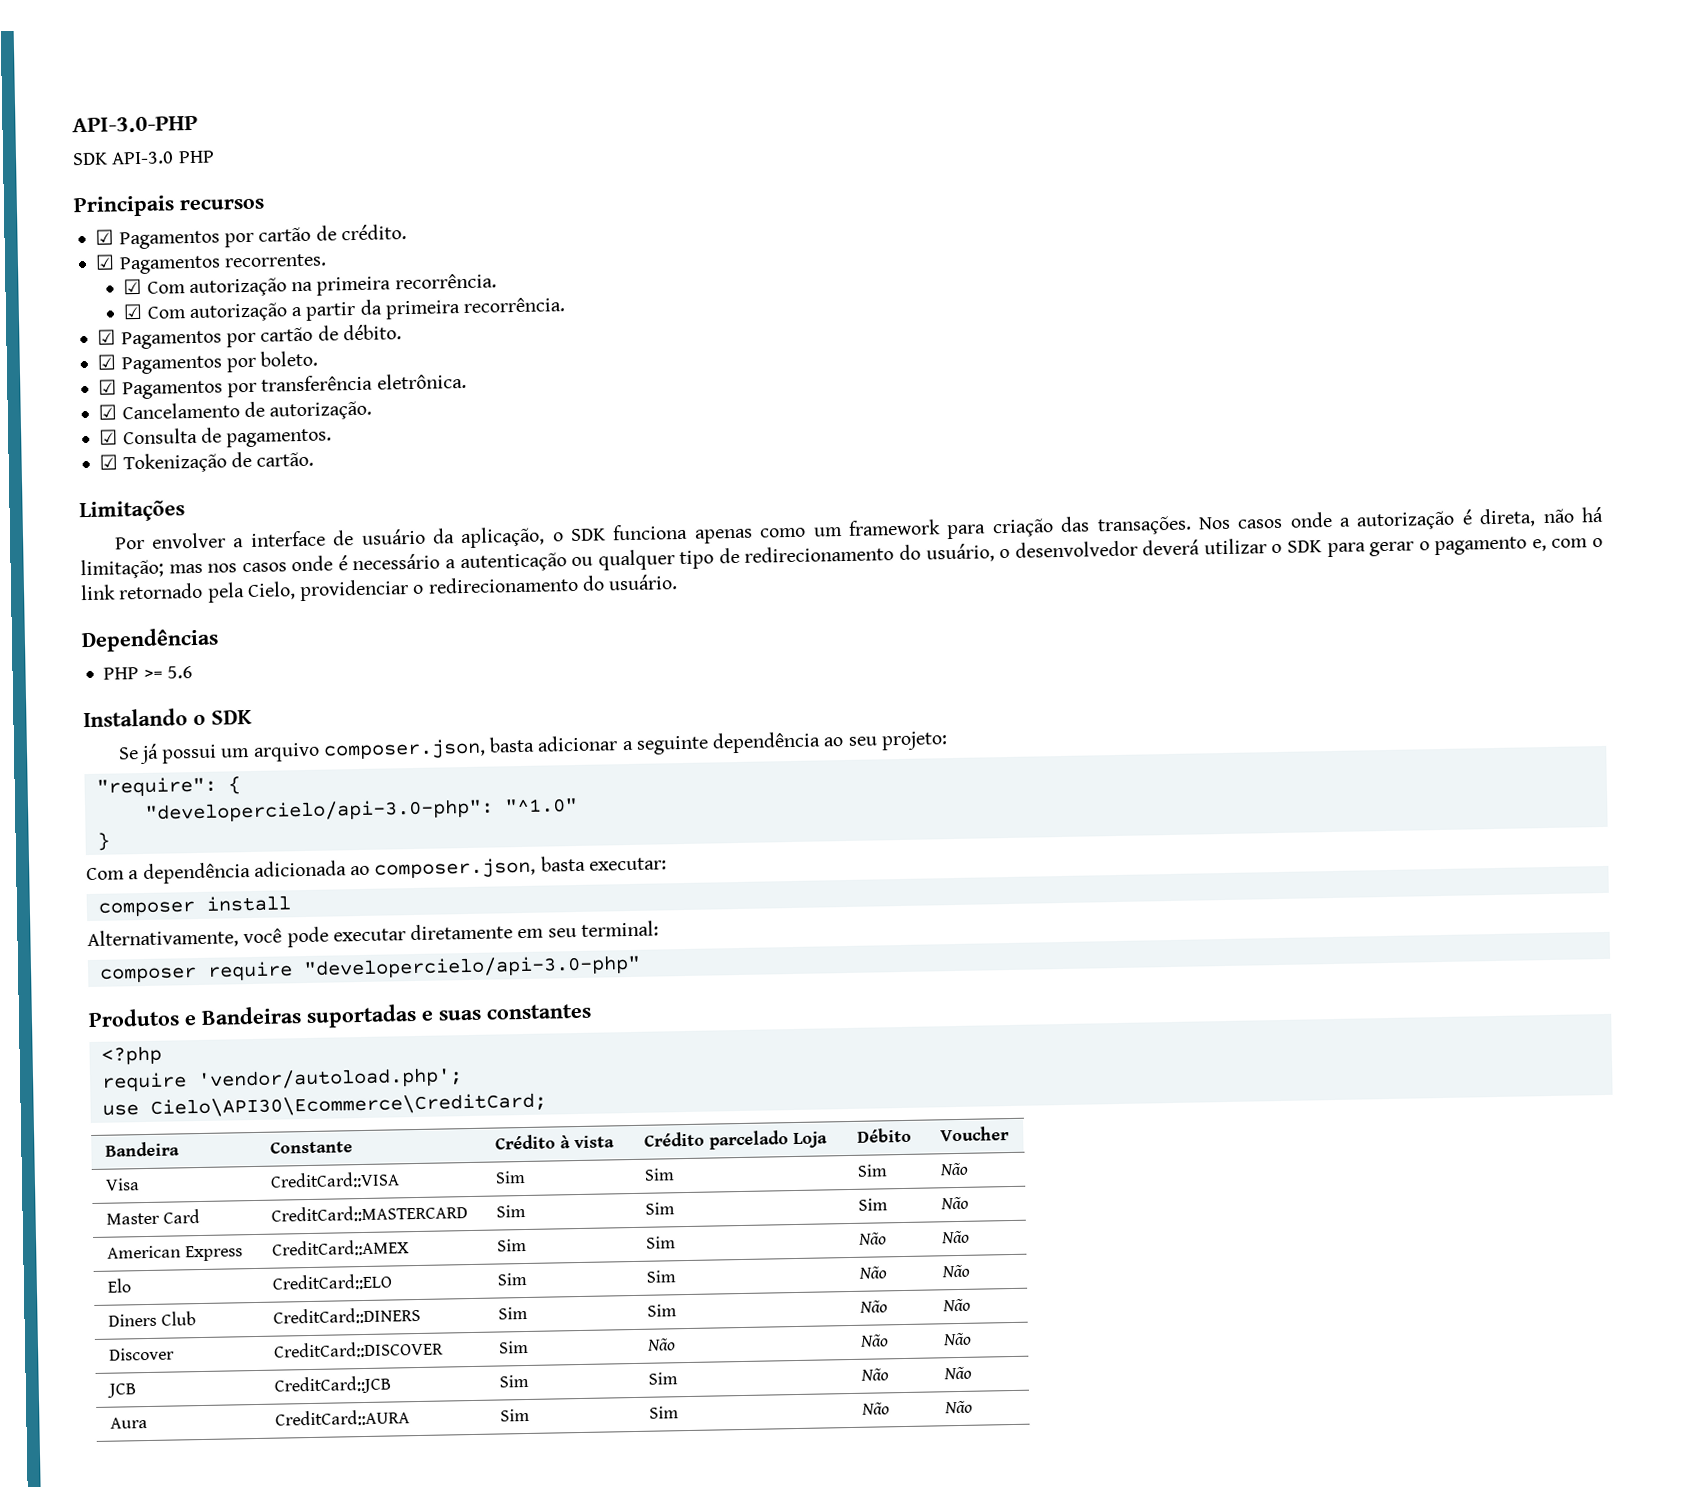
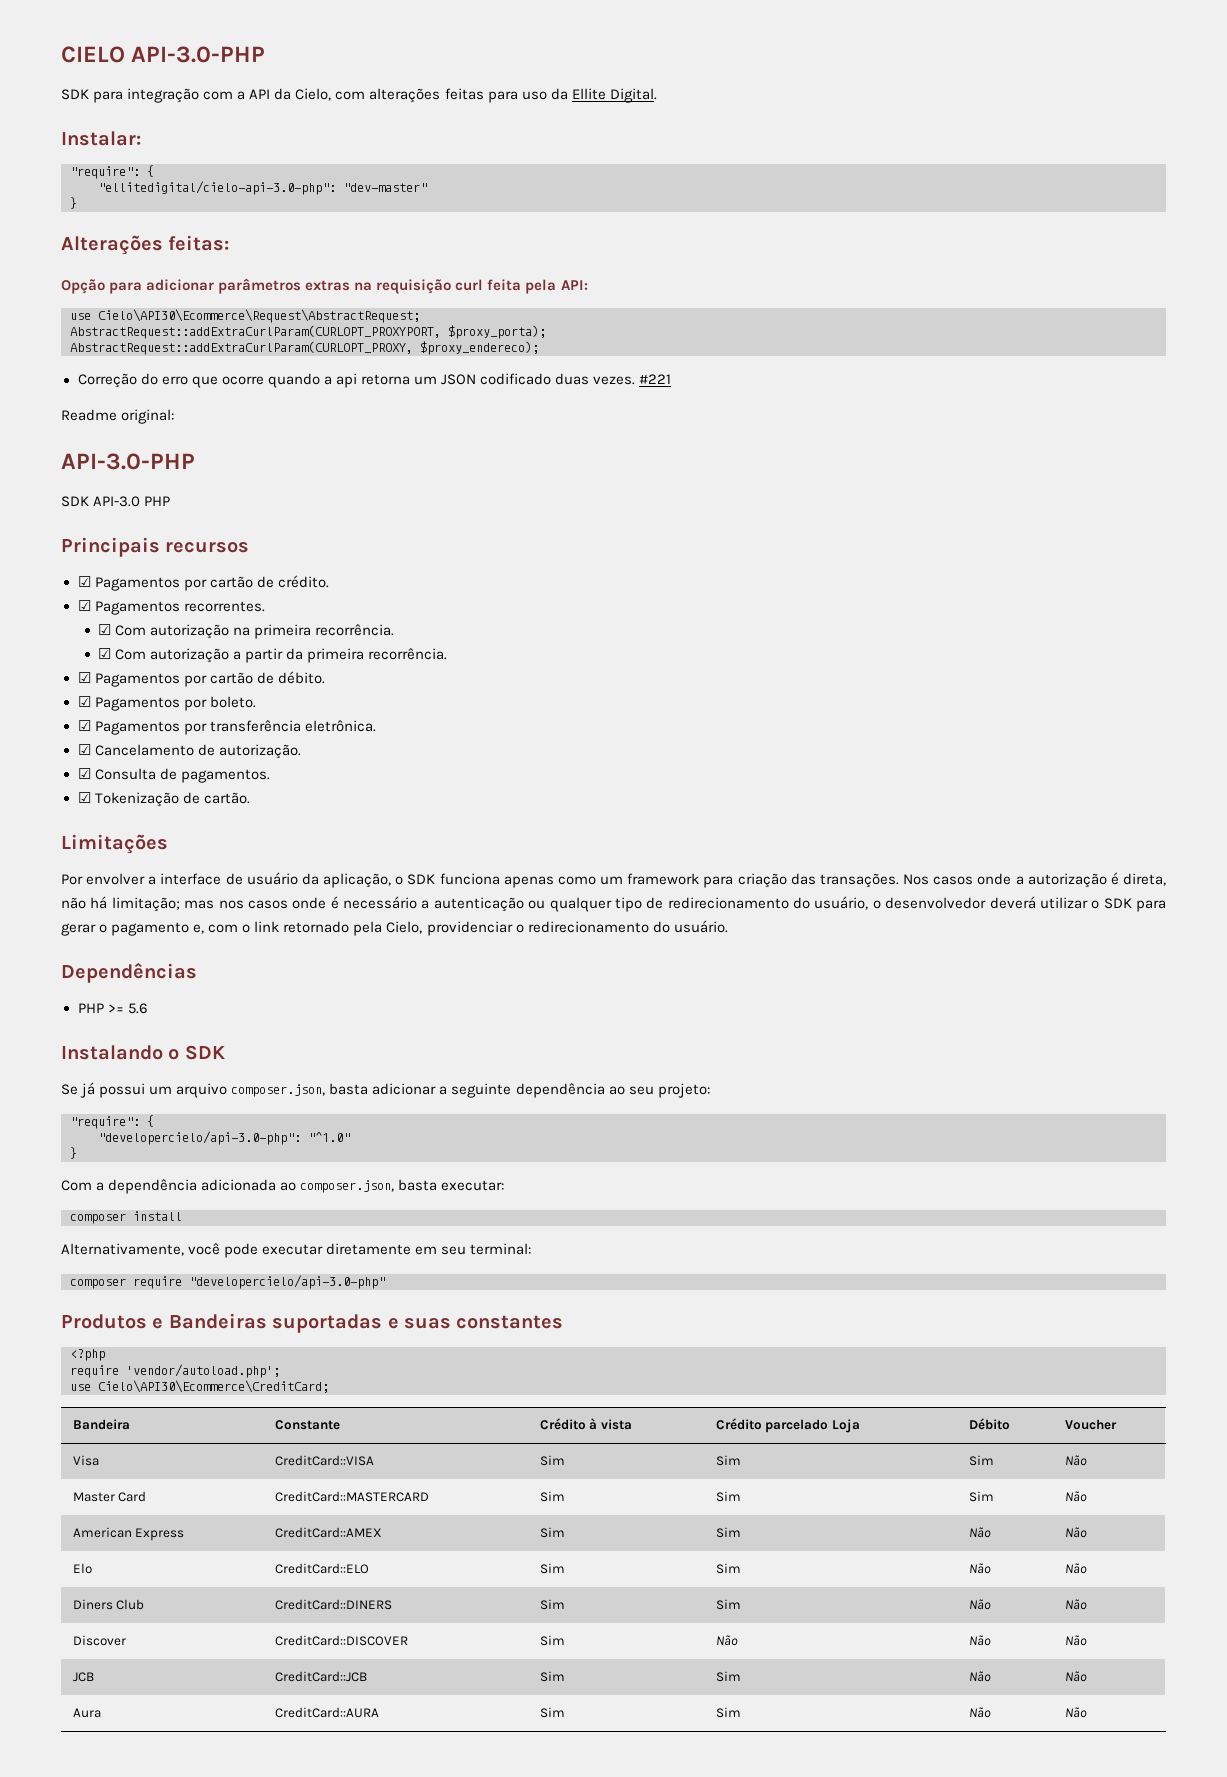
(72, 124) none -> [61,46,266,63] [61,88,657,103] [61,131,141,146] [70,165,154,179] [98,181,427,195] [70,197,77,209] [61,235,230,255] [61,278,588,294] [70,309,420,323] [70,325,546,339] [70,341,539,355] [77,373,672,388] [61,409,175,424] CIELO API-3.0-PHP // SDK para integração com a API da Cielo, com alterações feitas para uso da Ellite Digital. // Instalar: // "require": { // "ellitedigital/cielo-api-3.0-php": "dev-master" // } // Alterações feitas: // Opção para adicionar parâmetros extras na requisição curl feita pela API: // use Cielo\API30\Ecommerce\Request\AbstractRequest; // AbstractRequest::addExtraCurlParam(CURLOPT_PROXYPORT, $proxy_porta); // AbstractRequest::addExtraCurlParam(CURLOPT_PROXY, $proxy_endereco); // Correção do erro que ocorre quando a api retorna um JSON codificado duas vezes. #221 // Readme original: //

